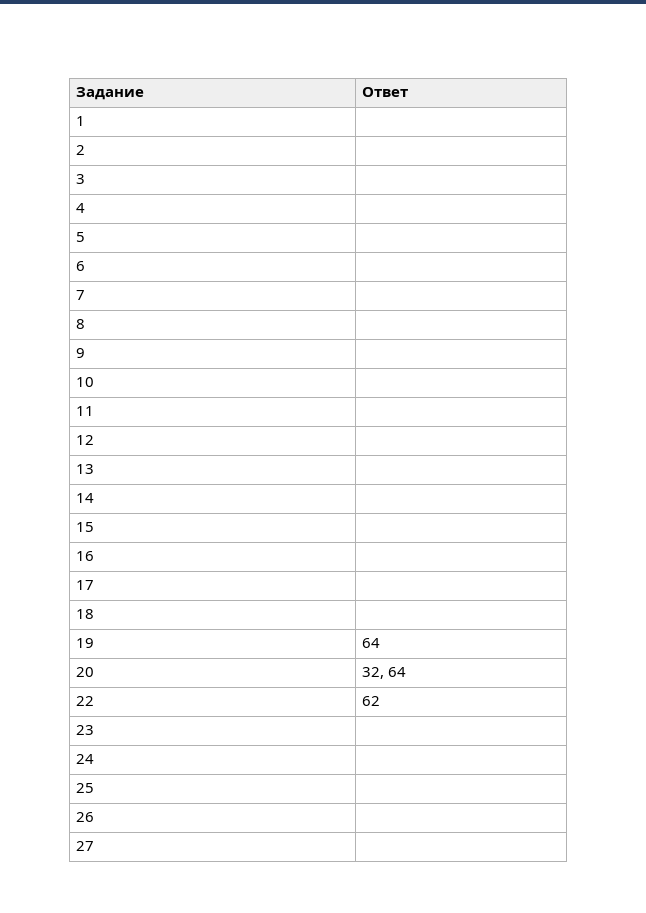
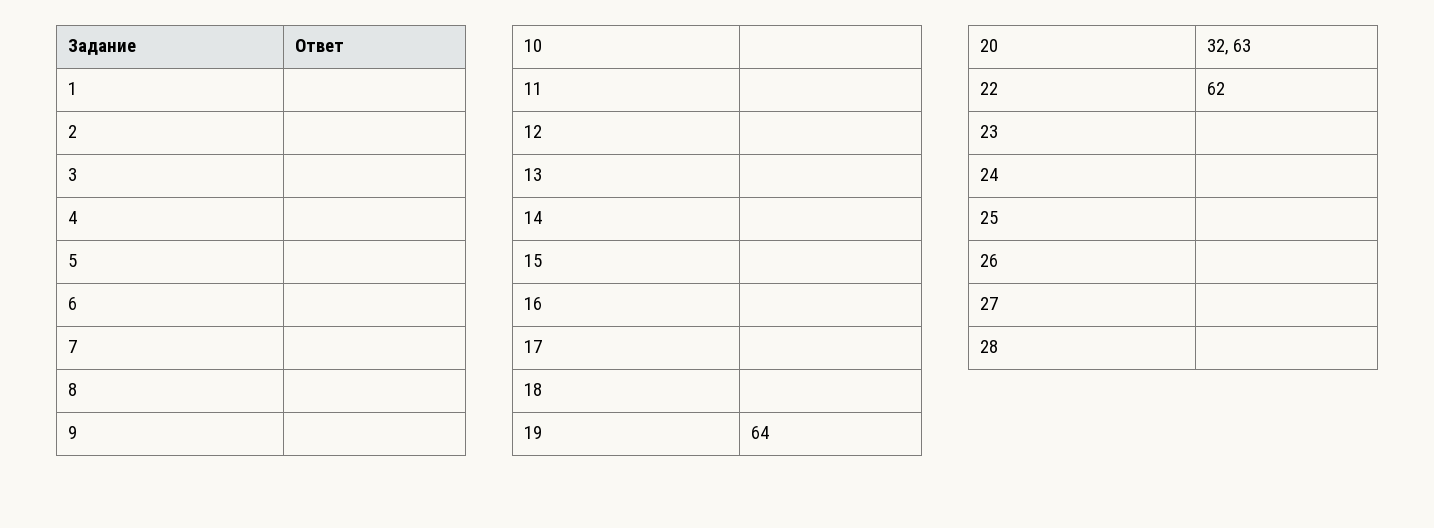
[388,667,407,677] 64 -> [1232,39,1251,52] 63
(95, 846) none -> [979,340,998,353] // 28 |

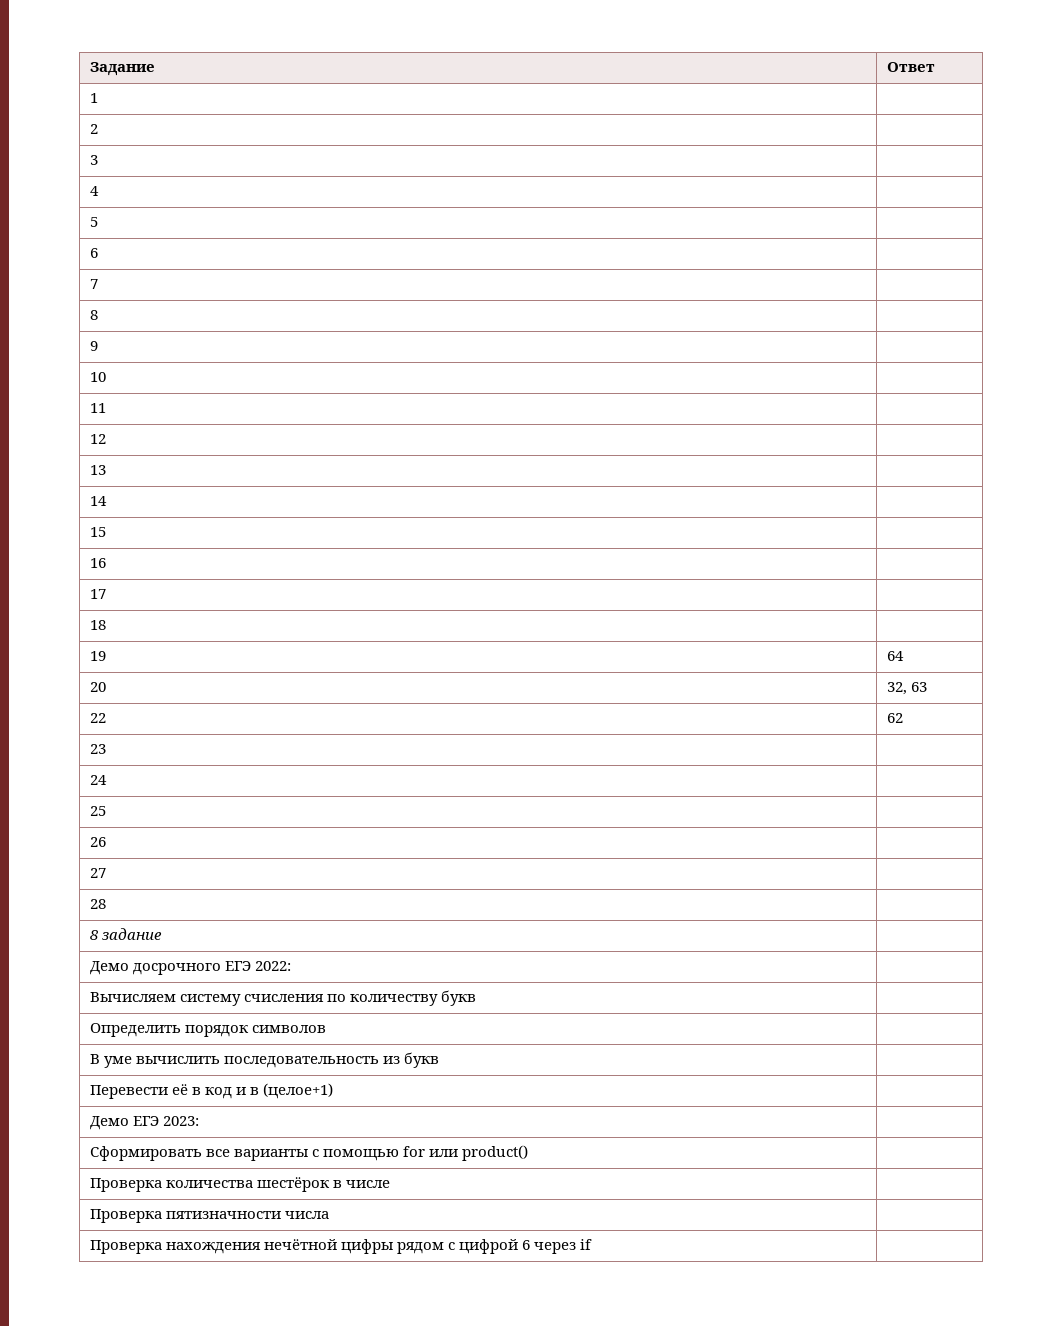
(998, 346) none -> [89,928,162,940] [89,961,291,975] [89,990,477,1006] [89,1023,326,1037] [89,1052,440,1068] [89,1083,334,1099] [89,1116,199,1130] [89,1145,529,1161] [89,1177,391,1192] [89,1209,329,1223] [89,1239,593,1254] // 8 задание | // Демо досрочного ЕГЭ 2022: | // Вычисляем систему счисления по количеству букв | // Определить порядок символов | // В уме вычислить последовательность из букв | // Перевести её в код и в (целое+1) | // Демо ЕГЭ 2023: | // Сформировать все варианты с помощью for или product() | // Проверка количества шестёрок в числе | // Проверка пятизначности числа | // Проверка нахождения нечётной цифры рядом с цифрой 6 через if |

